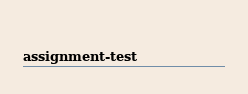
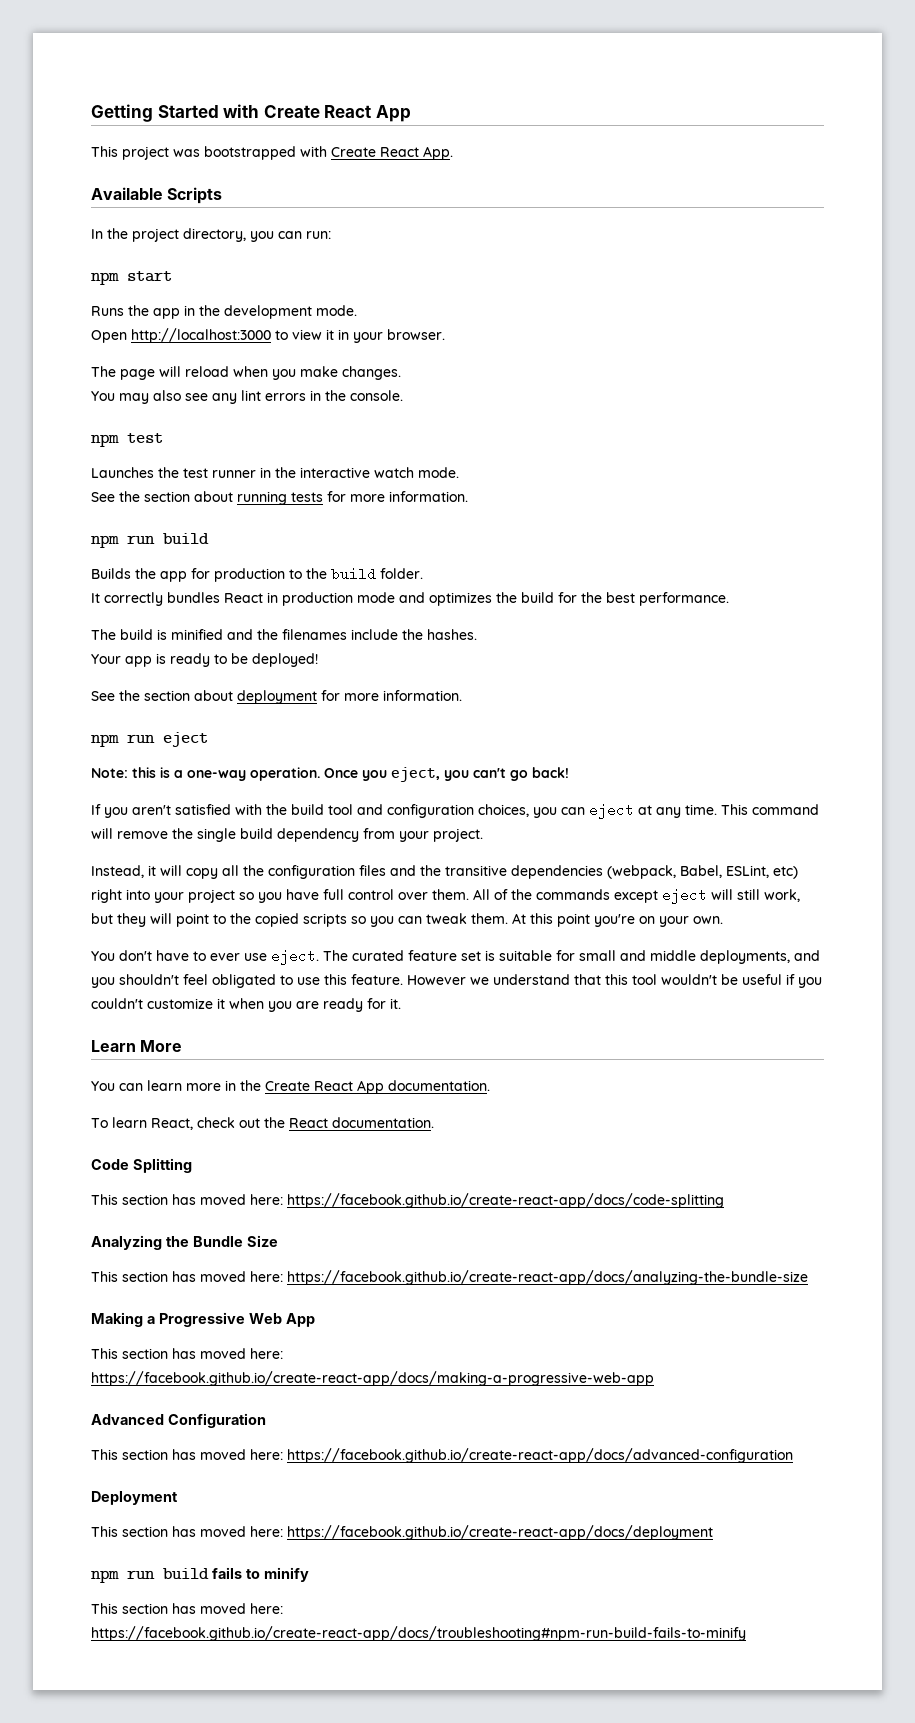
[23,51,137,64] assignment-test -> [91,104,411,122] [91,146,453,160] [91,187,223,204] [91,228,331,242] [91,271,172,285] [91,305,357,319] [91,328,445,343] [91,366,401,380] [91,390,403,404] [91,433,163,447] [91,467,459,478] [91,491,468,505] [91,533,209,548] [91,567,423,582] [91,592,729,606] [91,629,477,640] [91,653,318,667] [91,690,462,704] [91,732,208,747] [91,767,569,782] [91,803,819,819] [91,828,483,842] [91,865,798,879] [91,888,800,904] [91,913,723,927] [91,949,820,965] [91,974,822,988] [91,998,401,1012] [91,1040,183,1052] [91,1080,490,1094] [91,1117,434,1130] [91,1158,192,1173] [91,1193,724,1208] [91,1235,278,1250] [91,1270,808,1285] [91,1312,315,1327] [91,1348,283,1359] [91,1371,654,1386] [91,1413,266,1428] [91,1448,793,1463] [91,1491,178,1505] [91,1525,713,1540] [91,1567,309,1583] [91,1603,283,1614] [91,1626,746,1641] Getting Started with Create React App // This project was bootstrapped with Create React App. // Available Scripts // In the project directory, you can run: // npm start // Runs the app in the development mode. // Open http://localhost:3000 to view it in your browser. // The page will reload when you make changes. // You may also see any lint errors in the console. // npm test // Launches the test runner in the interactive watch mode. // See the section about running tests for more information. // npm run build // Builds the app for production to the build folder. // It correctly bundles React in production mode and optimizes the build for the best performance. // The build is minified and the filenames include the hashes. // Your app is ready to be deployed! // See the section about deployment for more information. // npm run eject // Note: this is a one-way operation. Once you eject, you can't go back! // If you aren't satisfied with the build tool and configuration choices, you can eject at any time. This command will remove the single build dependency from your project. // Instead, it will copy all the configuration files and the transitive dependencies (webpack, Babel, ESLint, etc) right into your project so you have full control over them. All of the commands except eject will still work, but they will point to the copied scripts so you can tweak them. At this point you're on your own. // You don't have to ever use eject. The curated feature set is suitable for small and middle deployments, and you shouldn't feel obligated to use this feature. However we understand that this tool wouldn't be useful if you couldn't customize it when you are ready for it. // Learn More // You can learn more in the Create React App documentation. // To learn React, check out the React documentation. // Code Splitting // This section has moved here: https://facebook.github.io/create-react-app/docs/code-splitting // Analyzing the Bundle Size // This section has moved here: https://facebook.github.io/create-react-app/docs/analyzing-the-bundle-size // Making a Progressive Web App // This section has moved here: https://facebook.github.io/create-react-app/docs/making-a-progressive-web-app // Advanced Configuration // This section has moved here: https://facebook.github.io/create-react-app/docs/advanced-configuration // Deployment // This section has moved here: https://facebook.github.io/create-react-app/docs/deployment // npm run build fails to minify // This section has moved here: https://facebook.github.io/create-react-app/docs/troubleshooting#npm-run-build-fails-to-minify

